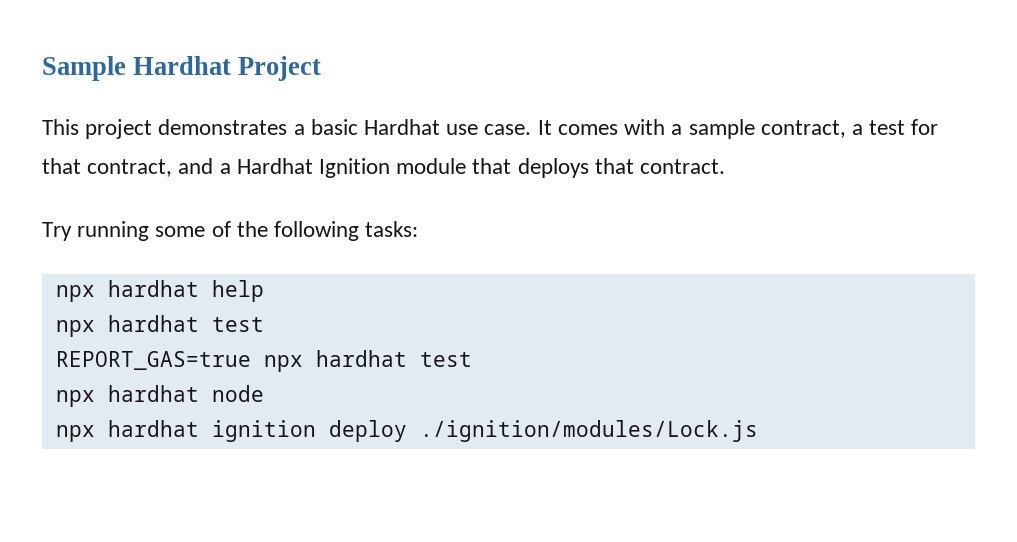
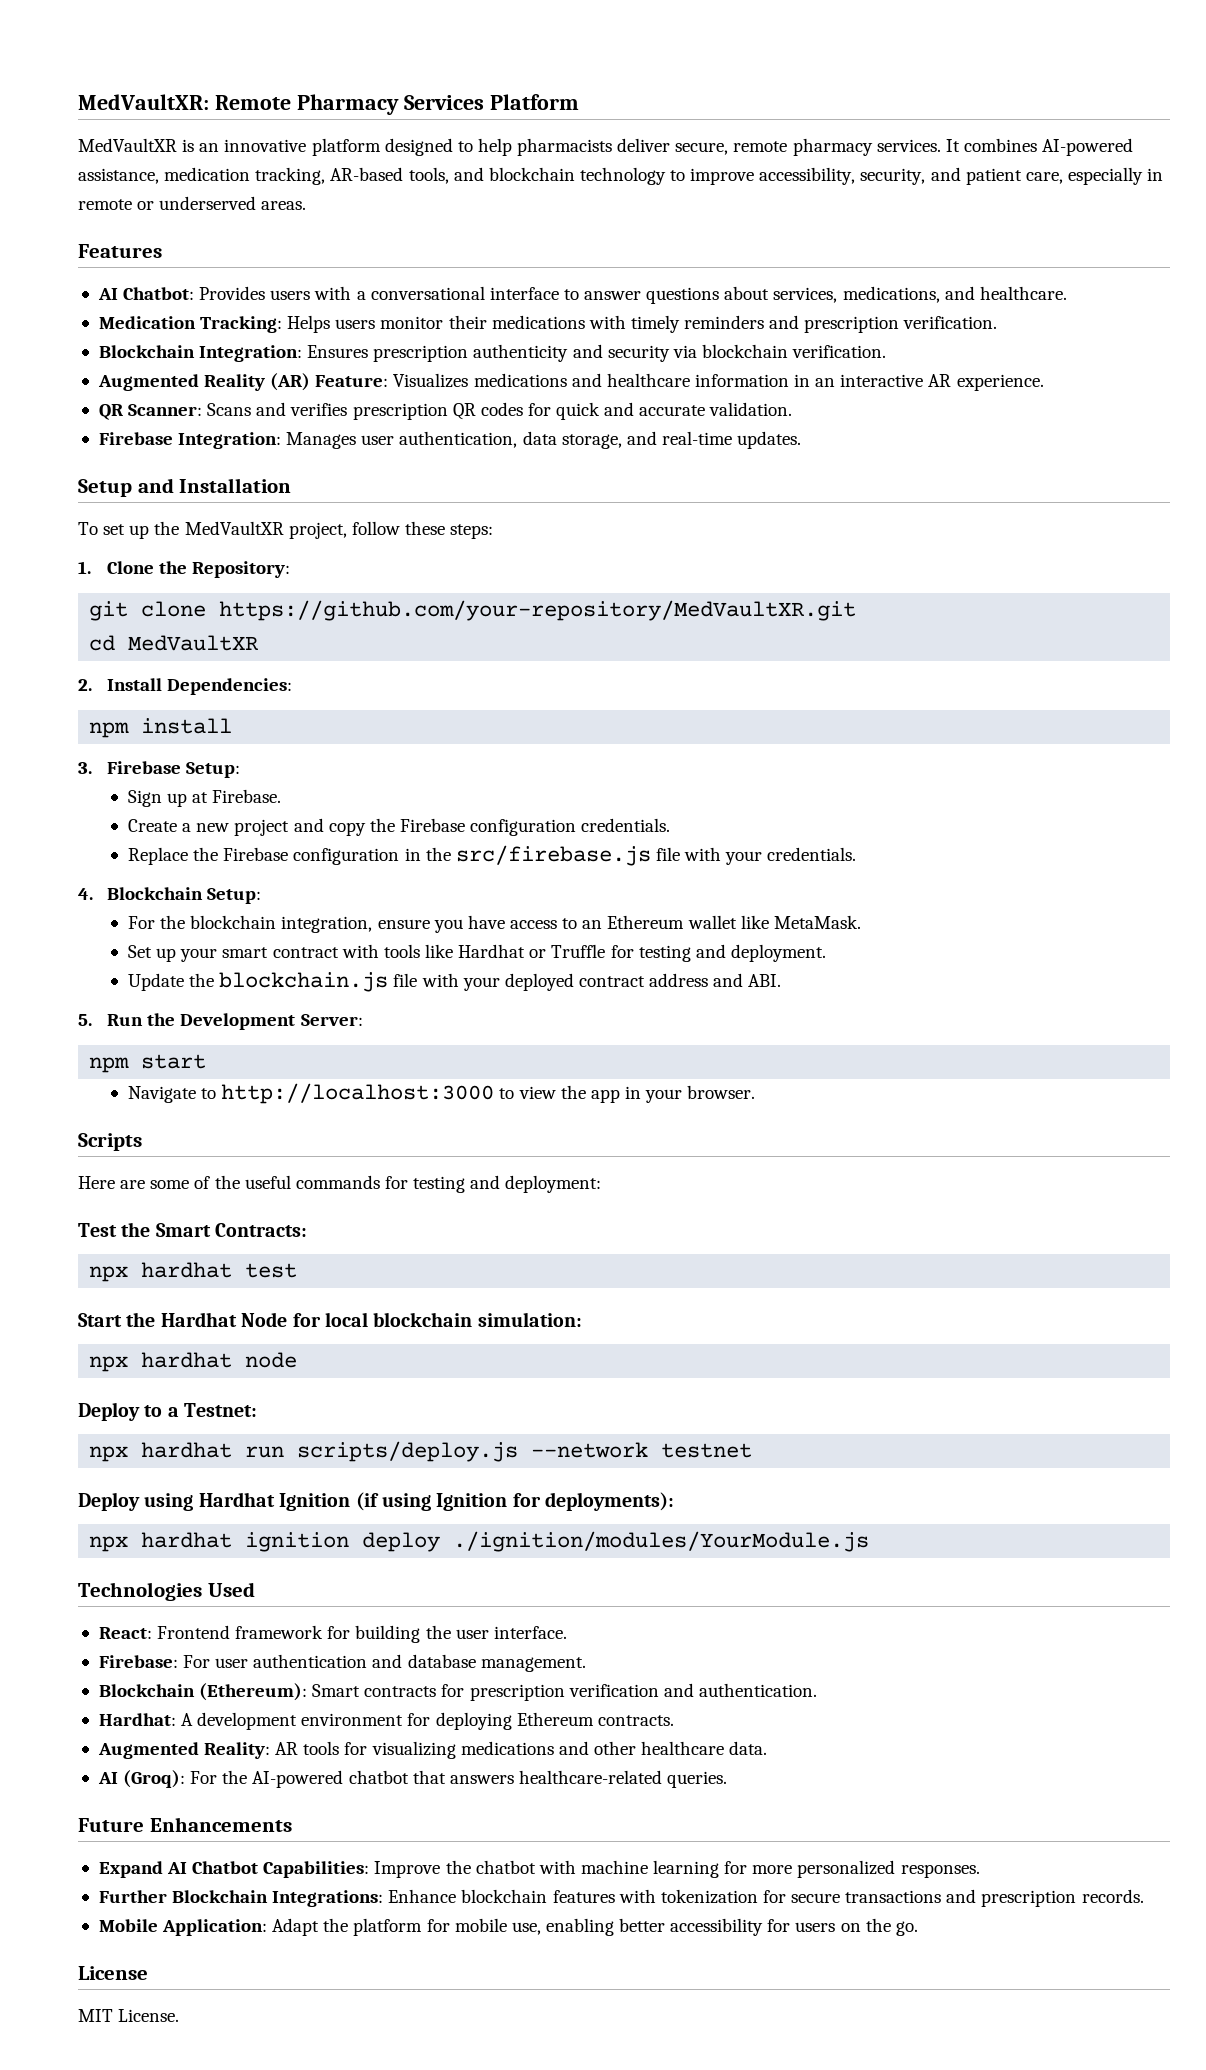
[42,56,322,81] [42,119,939,139] [42,158,726,178] [42,221,419,241] [55,280,264,302] [55,315,264,337] [55,350,472,372] [55,385,264,407] [55,420,758,442] Sample Hardhat Project // This project demonstrates a basic Hardhat use case. It comes with a sample contract, a test for that contract, and a Hardhat Ignition module that deploys that contract. // Try running some of the following tasks: // npx hardhat help // npx hardhat test // REPORT_GAS=true npx hardhat test // npx hardhat node // npx hardhat ignition deploy ./ignition/modules/Lock.js -> [78,94,579,115] [78,138,1134,156] [78,167,1164,185] [78,196,307,210] [78,244,162,258] [97,286,1067,304] [98,315,998,333] [98,344,887,362] [97,373,1044,391] [98,402,793,420] [98,431,802,449] [78,478,292,497] [78,521,494,539] [78,561,291,578] [89,600,857,621] [89,635,260,651] [78,678,293,695] [89,718,233,738] [78,761,241,778] [128,789,282,807] [128,818,671,836] [128,845,857,866] [78,887,262,904] [128,915,861,933] [128,944,826,962] [128,972,782,992] [78,1013,363,1030] [89,1054,207,1073] [128,1083,756,1104] [78,1133,142,1151] [78,1175,602,1193] [78,1222,308,1237] [89,1262,298,1282] [78,1312,582,1327] [89,1352,298,1372] [78,1402,258,1421] [89,1441,753,1462] [78,1492,675,1511] [89,1531,870,1552] [78,1582,255,1601] [98,1625,567,1643] [98,1654,586,1672] [98,1683,817,1701] [98,1712,674,1730] [97,1741,768,1759] [97,1770,728,1788] [78,1817,292,1832] [98,1860,980,1878] [98,1889,1144,1907] [98,1918,918,1936] [78,1966,148,1980] [78,2009,180,2022] MedVaultXR: Remote Pharmacy Services Platform // MedVaultXR is an innovative platform designed to help pharmacists deliver secure, remote pharmacy services. It combines AI-powered assistance, medication tracking, AR-based tools, and blockchain technology to improve accessibility, security, and patient care, especially in remote or underserved areas. // Features // AI Chatbot: Provides users with a conversational interface to answer questions about services, medications, and healthcare. // Medication Tracking: Helps users monitor their medications with timely reminders and prescription verification. // Blockchain Integration: Ensures prescription authenticity and security via blockchain verification. // Augmented Reality (AR) Feature: Visualizes medications and healthcare information in an interactive AR experience. // QR Scanner: Scans and verifies prescription QR codes for quick and accurate validation. // Firebase Integration: Manages user authentication, data storage, and real-time updates. // Setup and Installation // To set up the MedVaultXR project, follow these steps: // 1. Clone the Repository: // git clone https://github.com/your-repository/MedVaultXR.git // cd MedVaultXR // 2. Install Dependencies: // npm install // 3. Firebase Setup: // Sign up at Firebase. // Create a new project and copy the Firebase configuration credentials. // Replace the Firebase configuration in the src/firebase.js file with your credentials. // 4. Blockchain Setup: // For the blockchain integration, ensure you have access to an Ethereum wallet like MetaMask. // Set up your smart contract with tools like Hardhat or Truffle for testing and deployment. // Update the blockchain.js file with your deployed contract address and ABI. // 5. Run the Development Server: // npm start // Navigate to http://localhost:3000 to view the app in your browser. // Scripts // Here are some of the useful commands for testing and deployment: // Test the Smart Contracts: // npx hardhat test // Start the Hardhat Node for local blockchain simulation: // npx hardhat node // Deploy to a Testnet: // npx hardhat run scripts/deploy.js --network testnet // Deploy using Hardhat Ignition (if using Ignition for deployments): // npx hardhat ignition deploy ./ignition/modules/YourModule.js // Technologies Used // React: Frontend framework for building the user interface. // Firebase: For user authentication and database management. // Blockchain (Ethereum): Smart contracts for prescription verification and authentication. // Hardhat: A development environment for deploying Ethereum contracts. // Augmented Reality: AR tools for visualizing medications and other healthcare data. // AI (Groq): For the AI-powered chatbot that answers healthcare-related queries. // Future Enhancements // Expand AI Chatbot Capabilities: Improve the chatbot with machine learning for more personalized responses. // Further Blockchain Integrations: Enhance blockchain features with tokenization for secure transactions and prescription records. // Mobile Application: Adapt the platform for mobile use, enabling better accessibility for users on the go. // License // MIT License.

